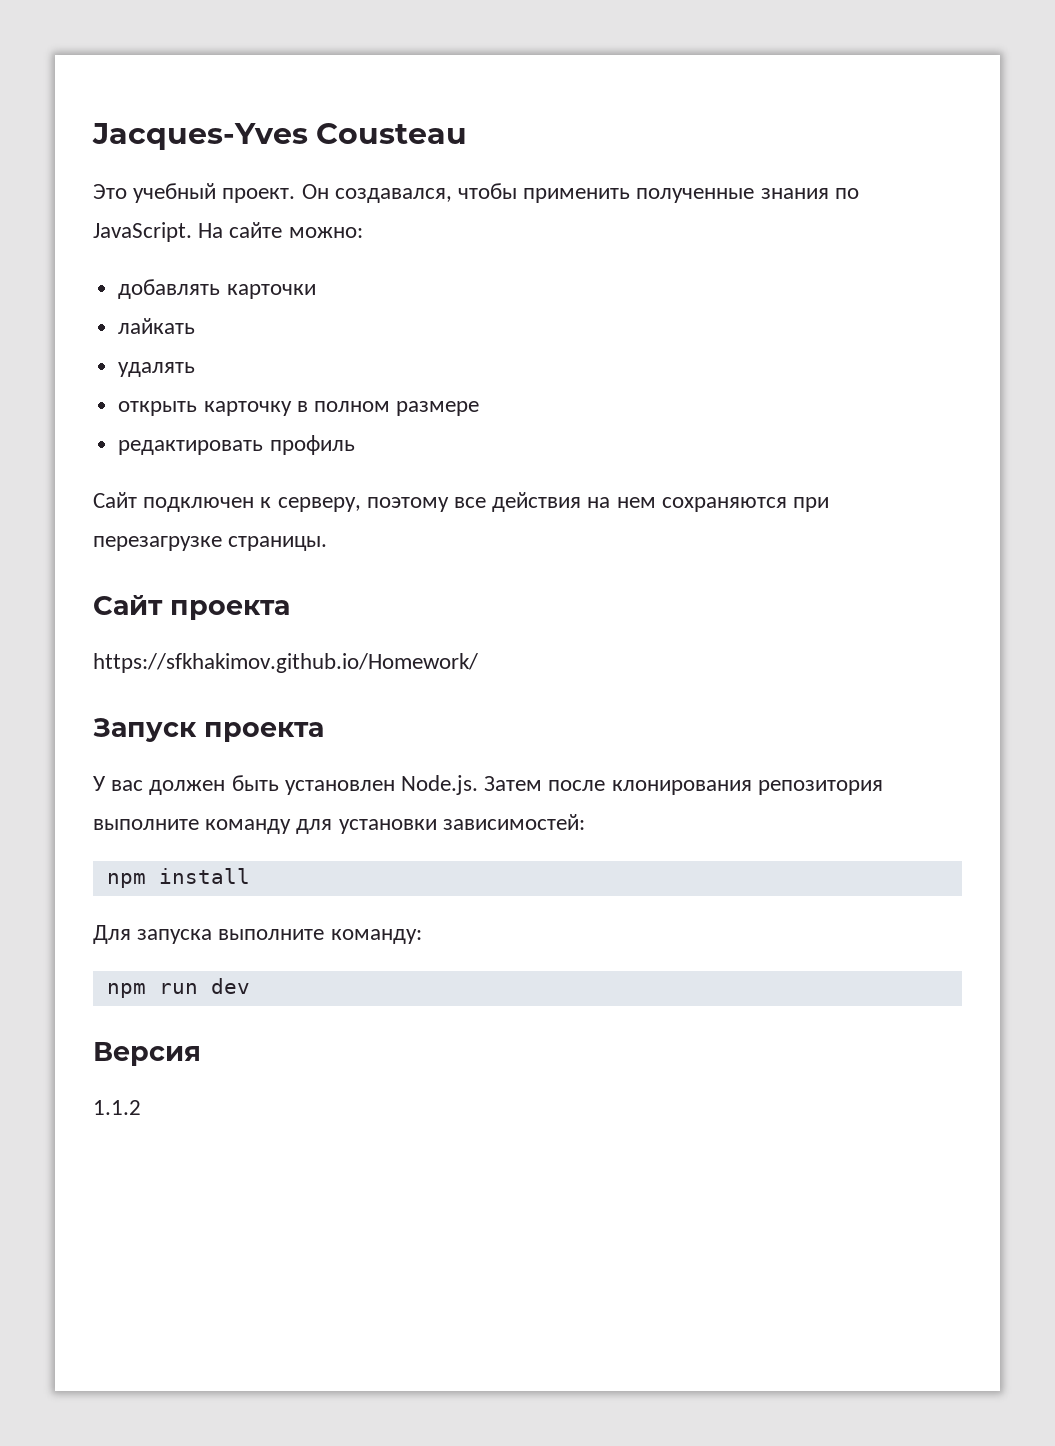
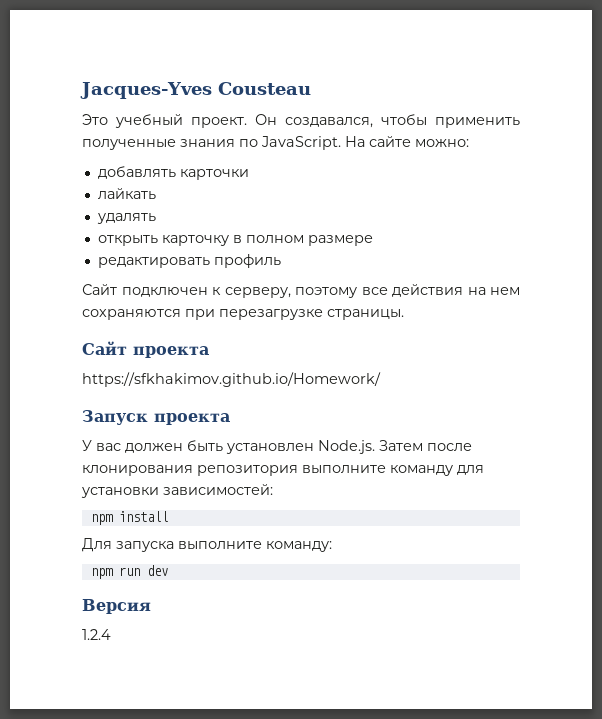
[93,1100,141,1115] 1.1.2 -> [82,629,111,640] 1.2.4

